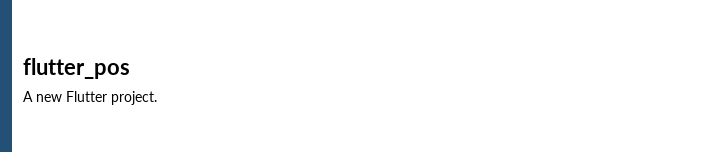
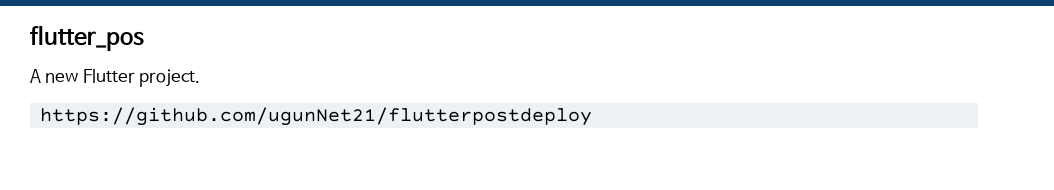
(157, 98) none -> [39,107,592,126] // https://github.com/ugunNet21/flutterpostdeploy

